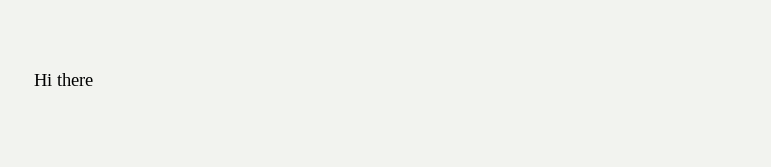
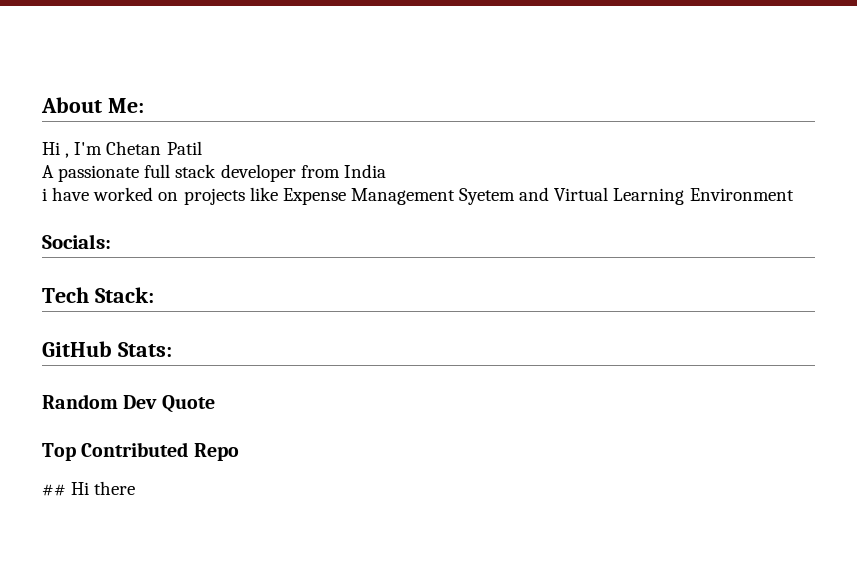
(34, 80) none -> [41,97,144,113] [42,141,202,158] [42,164,386,182] [42,187,794,205] [42,234,111,249] [42,287,154,303] [42,341,172,357] [42,394,215,413] [42,442,239,461] [42,484,66,496] About Me: // Hi , I'm Chetan Patil // A passionate full stack developer from India // i have worked on projects like Expense Management Syetem and Virtual Learning Environment // Socials: // Tech Stack: // GitHub Stats: // Random Dev Quote // Top Contributed Repo // ##

